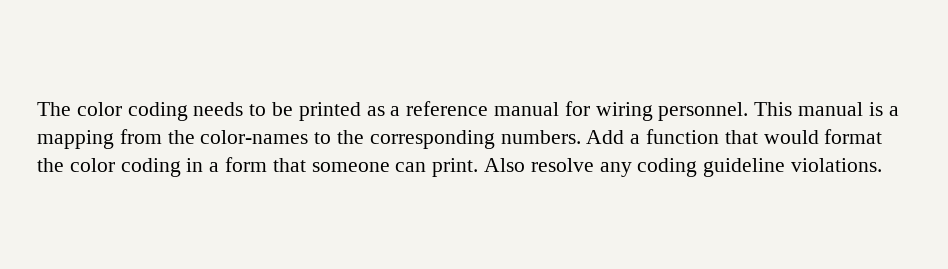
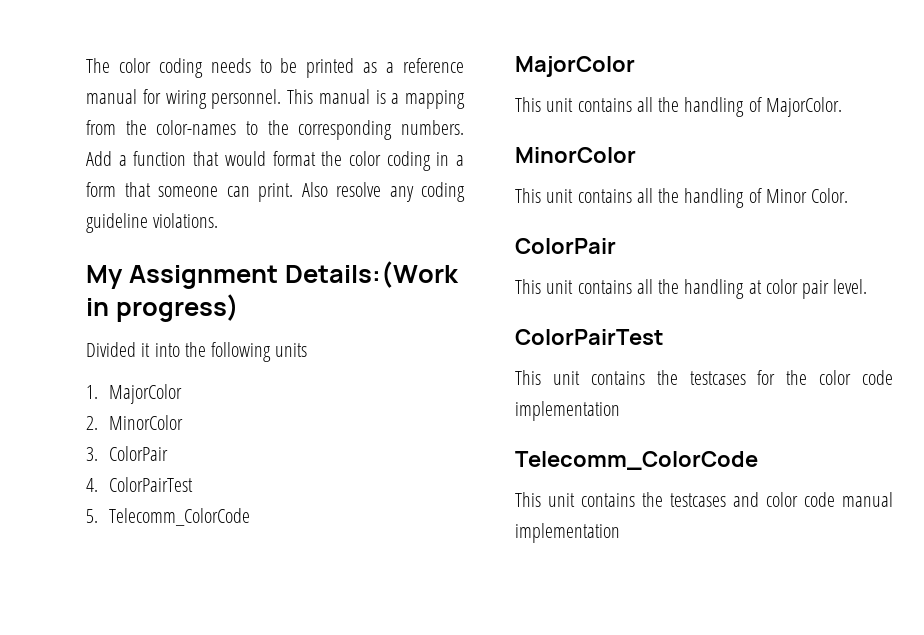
(883, 165) none -> [86,261,459,289] [86,294,239,322] [86,342,308,362] [86,384,182,404] [86,415,183,430] [86,446,168,461] [86,477,193,492] [86,508,250,526] [515,56,635,77] [515,97,842,117] [515,147,636,163] [515,188,849,208] [515,238,616,254] [515,279,868,299] [515,329,664,345] [515,370,893,385] [515,401,620,421] [515,451,758,470] [515,492,893,507] [515,523,620,543] // My Assignment Details:(Work in progress) // Divided it into the following units // 1. MajorColor // 2. MinorColor // 3. ColorPair // 4. ColorPairTest // 5. Telecomm_ColorCode // MajorColor // This unit contains all the handling of MajorColor. // MinorColor // This unit contains all the handling of Minor Color. // ColorPair // This unit contains all the handling at color pair level. // ColorPairTest // This unit contains the testcases for the color code implementation // Telecomm_ColorCode // This unit contains the testcases and color code manual implementation

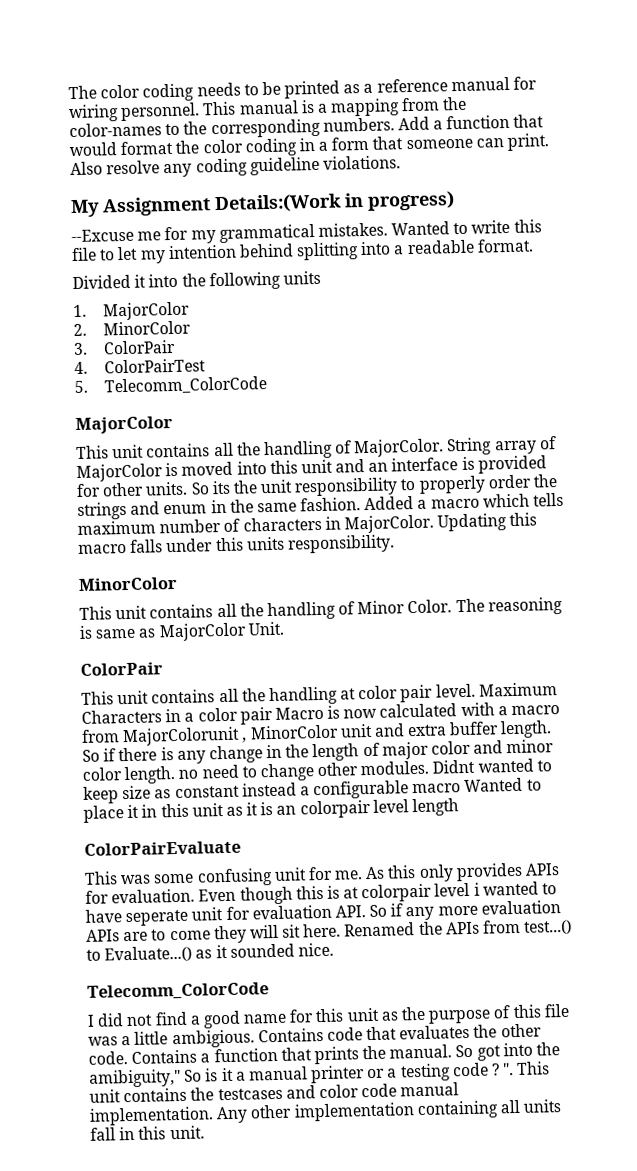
(239, 308) none -> [71,219,542,244] [71,238,534,264] // --Excuse me for my grammatical mistakes. Wanted to write this file to let my intention behind splitting into a readable format.
(842, 107) none -> [446,436,557,456] [76,455,547,482] [76,474,559,497] [77,492,565,520] [77,512,538,535] [78,534,395,554] String array of MajorColor is moved into this unit and an interface is provided for other units. So its the unit responsibility to properly order the strings and enum in the same fashion. Added a macro which tells maximum number of characters in MajorColor. Updating this macro falls under this units responsibility.
(849, 195) none -> [455,596,563,616] [79,621,285,642] The reasoning is same as MajorColor Unit.
[515,329,664,345] [515,370,893,385] [515,401,620,421] [515,451,758,470] // ColorPairTest // This unit contains the testcases for the color code implementation // Telecomm_ColorCode // -> [478,682,558,697] [81,702,561,725] [81,720,553,747] [82,739,555,764] [82,758,552,785] [83,777,542,804] [83,798,460,823] [84,840,241,856] [84,862,561,887] [85,881,558,905] [85,900,561,927] [86,919,573,944] [86,942,334,963] [87,982,269,1001] [87,1003,570,1029] [88,1023,542,1049] [88,1042,561,1065] [89,1062,515,1088] Maximum Characters in a color pair Macro is now calculated with a macro from MajorColorunit , MinorColor unit and extra buffer length. So if there is any change in the length of major color and minor color length. no need to change other modules. Didnt wanted to keep size as constant instead a configurable macro Wanted to place it in this unit as it is an colorpair level length // ColorPairEvaluate // This was some confusing unit for me. As this only provides APIs for evaluation. Even though this is at colorpair level i wanted to have seperate unit for evaluation API. So if any more evaluation APIs are to come they will sit here. Renamed the APIs from test...() to Evaluate...() as it sounded nice. // Telecomm_ColorCode // I did not find a good name for this unit as the purpose of this file was a little ambigious. Contains code that evaluates the other code. Contains a function that prints the manual. So got into the amibiguity," So is it a manual printer or a testing code ? ".
[515,523,620,543] implementation -> [89,1099,562,1126] [90,1125,205,1141] implementation. Any other implementation containing all units fall in this unit.

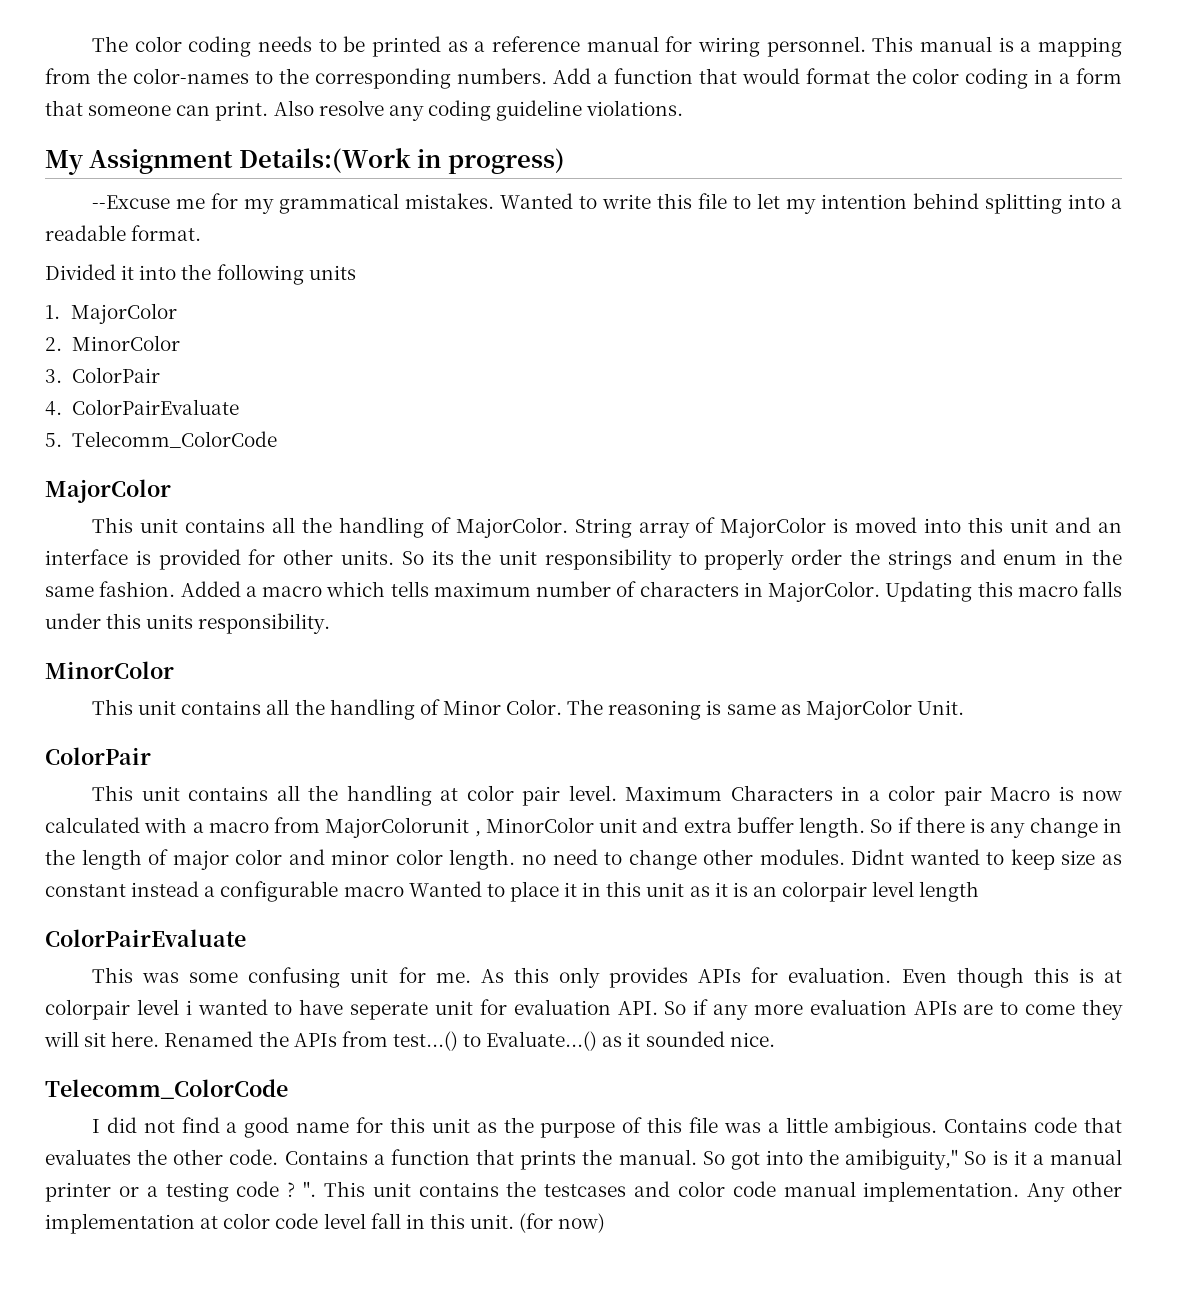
[104,358,207,374] ColorPairTest -> [71,399,239,415] ColorPairEvaluate
[416,1099,562,1120] containing all units -> [200,1213,366,1229] at color code level
(205, 1132) none -> [519,1213,606,1233] (for now)

